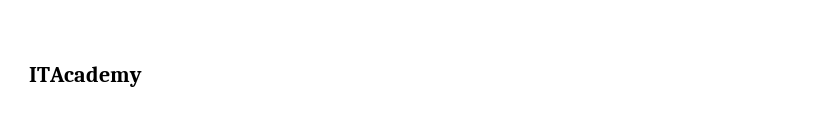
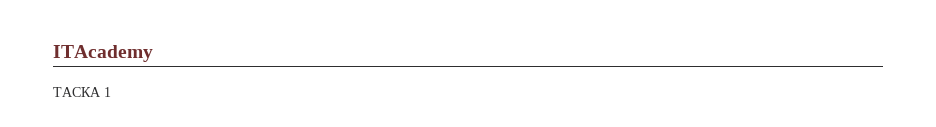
(142, 76) none -> [53,87,111,97] // ТАСКА 1

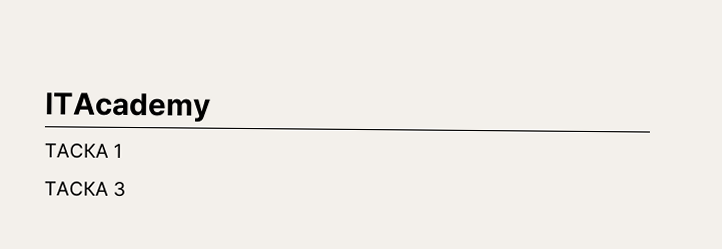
(111, 92) none -> [44,181,127,197] // ТАСКА 3

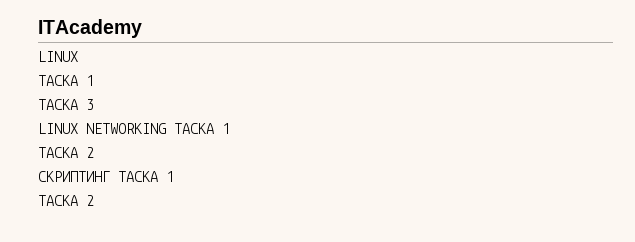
(211, 107) none -> [38,51,78,62] // LINUX
(127, 189) none -> [38,123,230,134] [38,147,94,158] [38,171,174,182] [38,195,94,206] // LINUX NETWORKING ТАСКА 1 // ТАСКА 2 // СКРИПТИНГ ТАСКА 1 // ТАСКА 2

